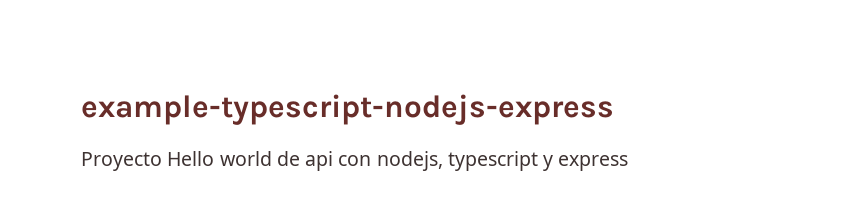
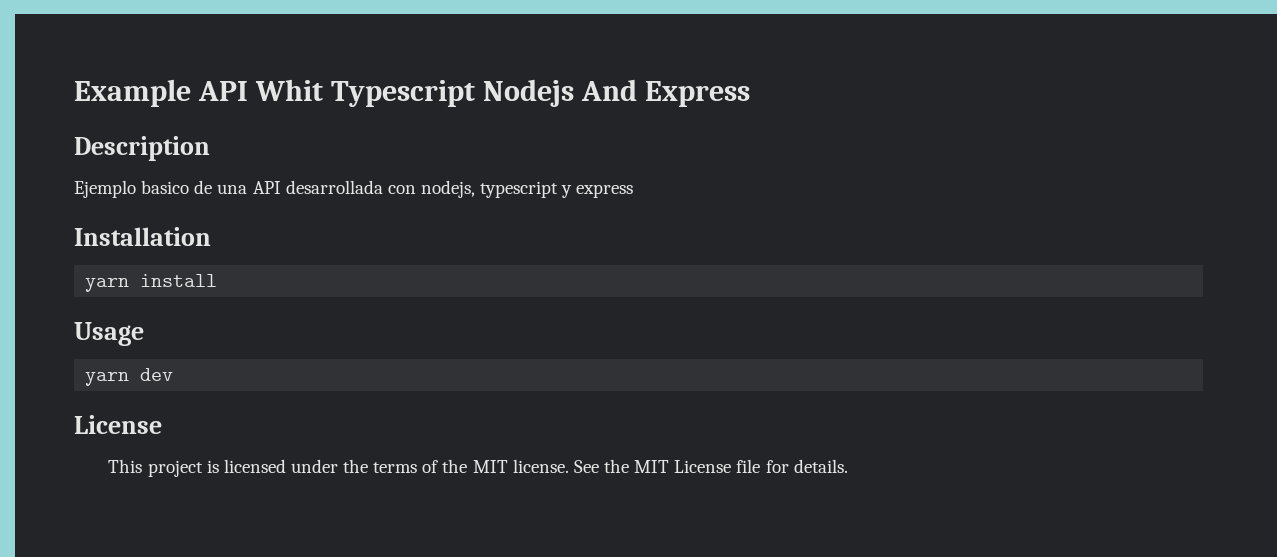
[81,94,614,125] [81,151,334,171] example-typescript-nodejs-express // Proyecto Hello world de api -> [74,79,750,107] [74,136,210,161] [74,180,383,198] Example API Whit Typescript Nodejs And Express // Description // Ejemplo basico de una API desarrollada
(629, 163) none -> [74,227,211,246] [85,274,218,292] [74,322,144,346] [85,368,174,386] [74,415,162,434] [108,459,848,477] // Installation // yarn install // Usage // yarn dev // License // This project is licensed under the terms of the MIT license. See the MIT License file for details.

